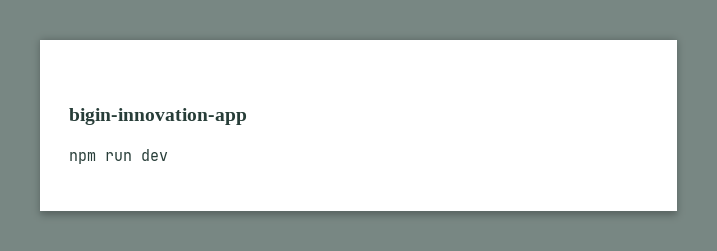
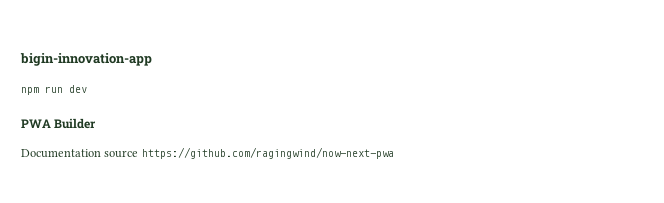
(168, 155) none -> [21,118,97,129] [21,147,394,159] // PWA Builder // Documentation source https://github.com/ragingwind/now-next-pwa

